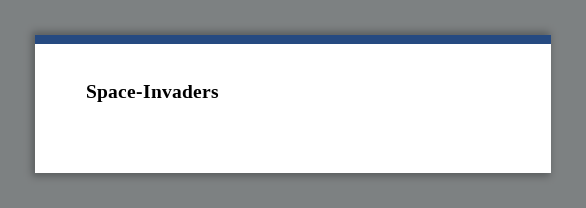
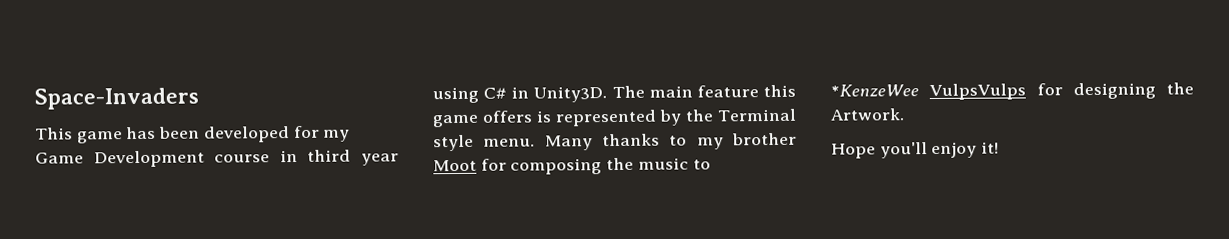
(219, 93) none -> [35,125,351,144] [35,149,399,168] [432,84,796,104] [432,108,798,128] [433,132,797,152] [433,157,711,175] [830,82,1194,101] [830,108,905,121] [831,141,1000,159] // This game has been developed for my Game Development course in third year using C# in Unity3D. The main feature this game offers is represented by the Terminal style menu. Many thanks to my brother Moot for composing the music to *KenzeWee VulpsVulps for designing the Artwork. // Hope you'll enjoy it!

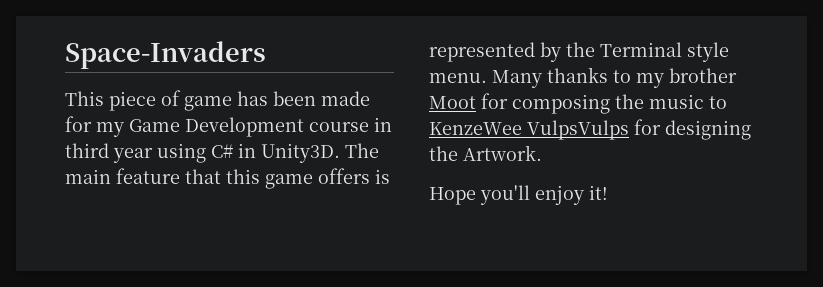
(73, 133) none -> [109,90,181,111] piece of
[203,126,290,143] developed -> [321,91,370,106] made
(759, 91) none -> [185,169,221,184] that
[830,84,919,97] *KenzeWee -> [429,122,522,135] KenzeWee

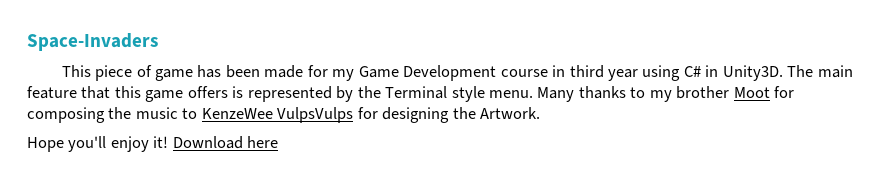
(608, 192) none -> [172,136,279,149] Download here

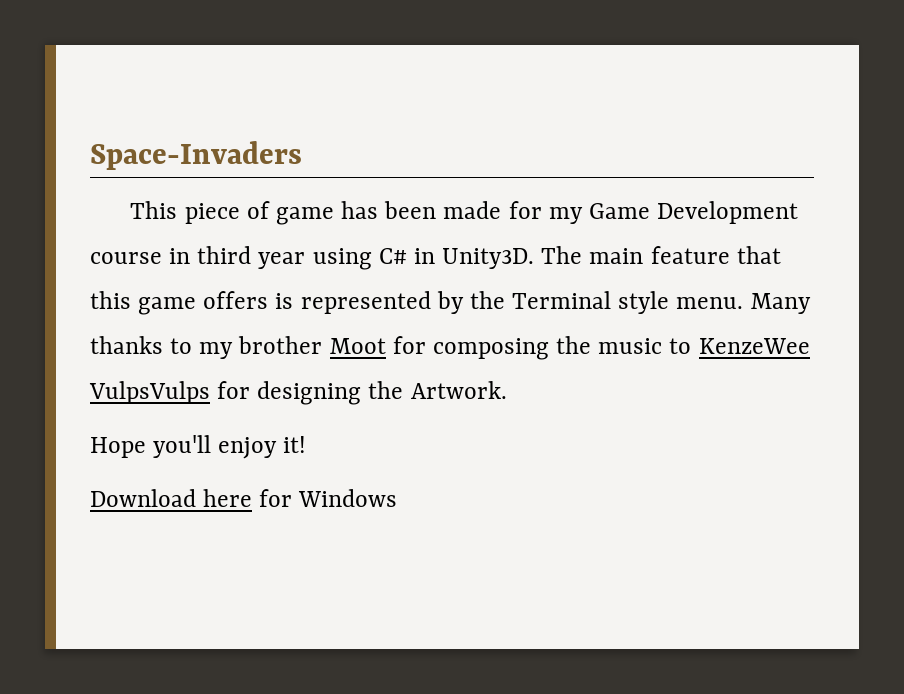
(169, 142) none -> (307, 444) //
(279, 142) none -> [259,489,398,507] for Windows

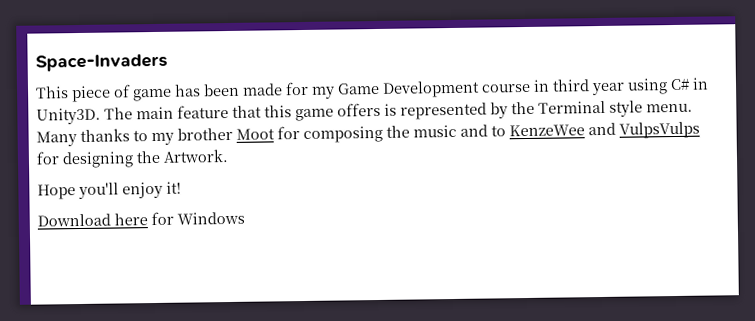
(663, 346) none -> [460,124,488,137] and
(810, 346) none -> [588,122,616,136] and

